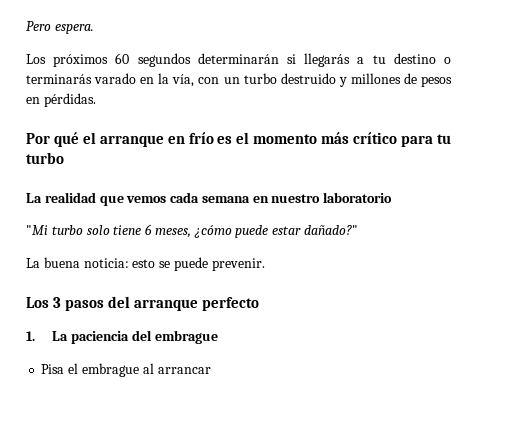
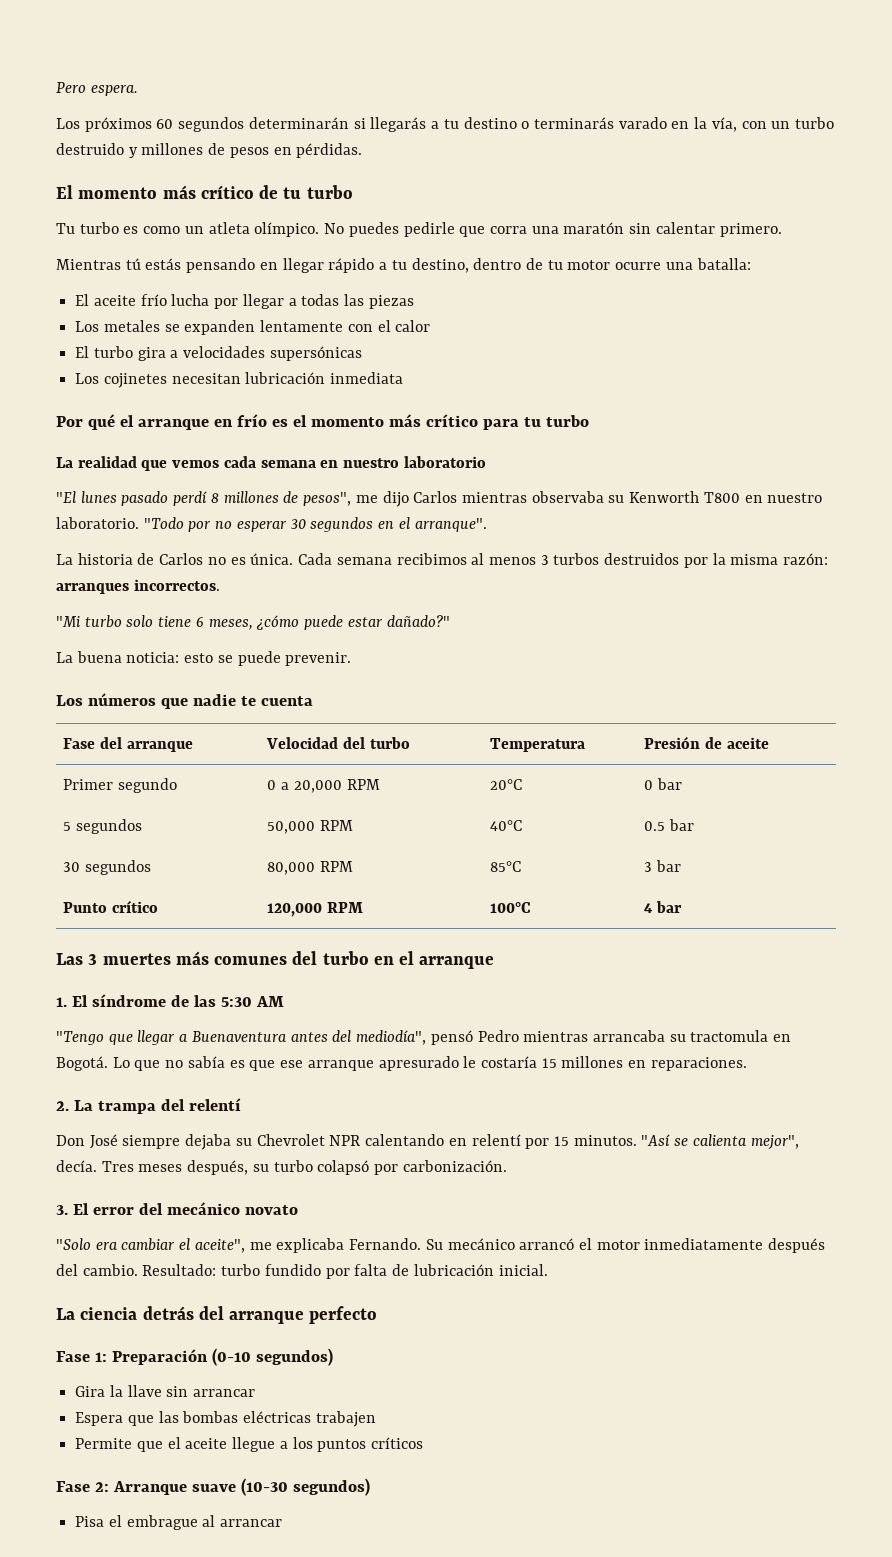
(96, 100) none -> [56,185,353,199] [56,222,782,237] [56,258,751,273] [75,294,414,309] [75,320,431,335] [75,346,362,361] [75,372,404,388] // El momento más crítico de tu turbo // Tu turbo es como un atleta olímpico. No puedes pedirle que corra una maratón sin calentar primero. // Mientras tú estás pensando en llegar rápido a tu destino, dentro de tu motor ocurre una batalla: // El aceite frío lucha por llegar a todas las piezas // Los metales se expanden lentamente con el calor // El turbo gira a velocidades supersónicas // Los cojinetes necesitan lubricación inmediata
(393, 197) none -> [56,491,823,507] [56,517,487,532] [56,553,829,568] [56,579,220,594] // "El lunes pasado perdí 8 millones de pesos", me dijo Carlos mientras observaba su Kenworth T800 en nuestro laboratorio. "Todo por no esperar 30 segundos en el arranque". // La historia de Carlos no es única. Cada semana recibimos al menos 3 turbos destruidos por la misma razón: arranques incorrectos.
[52,296,259,311] [26,330,218,344] 3 pasos del arranque perfecto // 1. La paciencia del embrague -> [87,693,313,709] [63,737,193,752] [266,737,410,749] [490,738,586,752] [644,736,769,749] [63,778,178,793] [267,779,380,793] [490,779,523,790] [644,778,683,790] [63,819,143,834] [267,820,354,834] [490,820,523,831] [644,819,695,831] [63,860,152,875] [267,861,354,875] [490,861,522,872] [644,860,682,872] [63,900,159,913] [267,902,364,917] [490,902,532,913] [644,901,683,913] [56,951,495,969] [56,994,284,1007] [56,1030,792,1045] [56,1056,747,1071] [56,1098,241,1114] [56,1134,799,1150] [56,1160,507,1175] [56,1202,298,1215] [56,1238,826,1253] [56,1264,548,1279] [56,1306,378,1324] [56,1348,333,1366] [75,1385,256,1397] [75,1411,376,1427] [75,1437,424,1452] [56,1478,370,1496] números que nadie te cuenta // Fase del arranque | Velocidad del turbo | Temperatura | Presión de aceite // Primer segundo | 0 a 20,000 RPM | 20°C | 0 bar // 5 segundos | 50,000 RPM | 40°C | 0.5 bar // 30 segundos | 80,000 RPM | 85°C | 3 bar // Punto crítico | 120,000 RPM | 100°C | 4 bar // Las 3 muertes más comunes del turbo en el arranque // 1. El síndrome de las 5:30 AM // "Tengo que llegar a Buenaventura antes del mediodía", pensó Pedro mientras arrancaba su tractomula en Bogotá. Lo que no sabía es que ese arranque apresurado le costaría 15 millones en reparaciones. // 2. La trampa del relentí // Don José siempre dejaba su Chevrolet NPR calentando en relentí por 15 minutos. "Así se calienta mejor", decía. Tres meses después, su turbo colapsó por carbonización. // 3. El error del mecánico novato // "Solo era cambiar el aceite", me explicaba Fernando. Su mecánico arrancó el motor inmediatamente después del cambio. Resultado: turbo fundido por falta de lubricación inicial. // La ciencia detrás del arranque perfecto // Fase 1: Preparación (0-10 segundos) // Gira la llave sin arrancar // Espera que las bombas eléctricas trabajen // Permite que el aceite llegue a los puntos críticos // Fase 2: Arranque suave (10-30 segundos)

